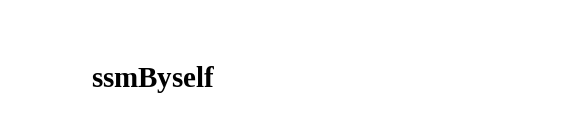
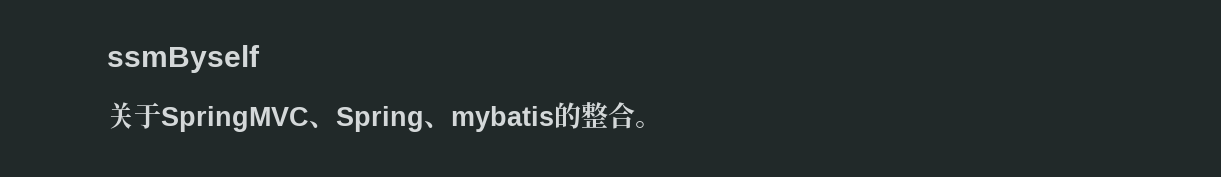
(214, 79) none -> [107,102,662,132] // 关于SpringMVC、Spring、mybatis的整合。

